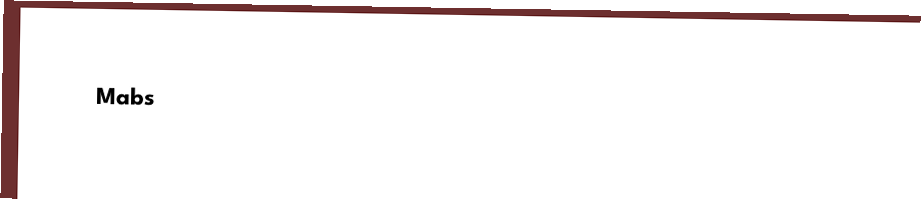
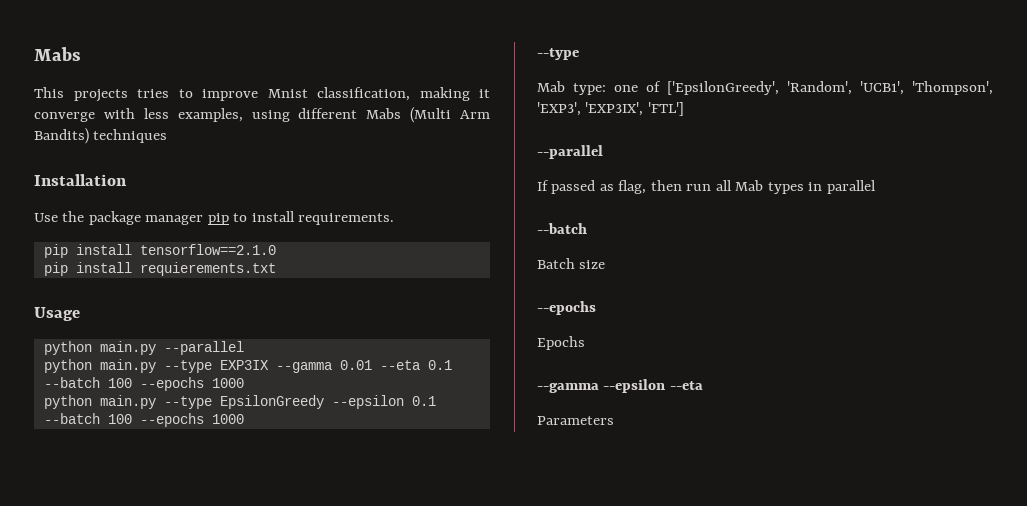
[95,86,156,106] Mabs -> [34,47,81,61] [34,87,490,102] [34,107,490,123] [34,128,168,144] [34,174,127,186] [34,211,395,225] [43,244,276,258] [43,262,276,276] [34,307,80,321] [43,341,244,355] [43,359,452,373] [43,377,244,391] [43,395,436,409] [43,413,244,427] [537,48,579,60] [537,81,993,95] [537,102,684,116] [537,145,603,159] [537,180,876,194] [537,223,587,234] [537,258,606,269] [537,301,596,315] [537,336,585,350] [537,379,703,393] [537,416,614,425] Mabs // This projects tries to improve Mnist classification, making it converge with less examples, using different Mabs (Multi Arm Bandits) techniques // Installation // Use the package manager pip to install requirements. // pip install tensorflow==2.1.0 // pip install requierements.txt // Usage // python main.py --parallel // python main.py --type EXP3IX --gamma 0.01 --eta 0.1 --batch 100 --epochs 1000 // python main.py --type EpsilonGreedy --epsilon 0.1 --batch 100 --epochs 1000 // --type // Mab type: one of ['EpsilonGreedy', 'Random', 'UCB1', 'Thompson', 'EXP3', 'EXP3IX', 'FTL'] // --parallel // If passed as flag, then run all Mab types in parallel // --batch // Batch size // --epochs // Epochs // --gamma --epsilon --eta // Parameters

